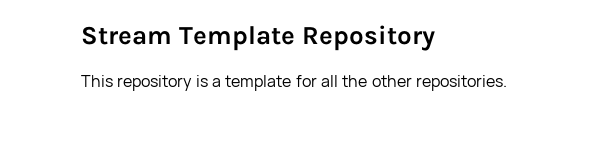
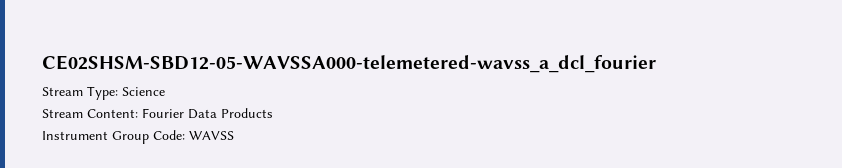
[81,25,436,51] [81,75,507,91] Stream Template Repository // This repository is a template for all the other repositories. -> [42,55,656,73] [42,86,165,100] [42,108,273,119] [42,130,234,144] CE02SHSM-SBD12-05-WAVSSA000-telemetered-wavss_a_dcl_fourier // Stream Type: Science // Stream Content: Fourier Data Products // Instrument Group Code: WAVSS

